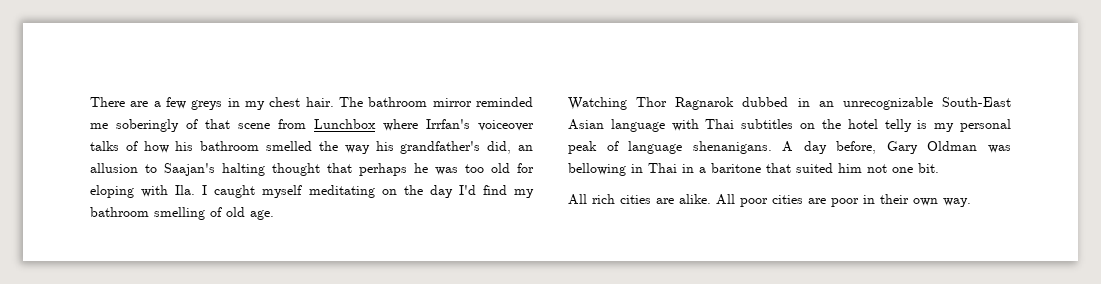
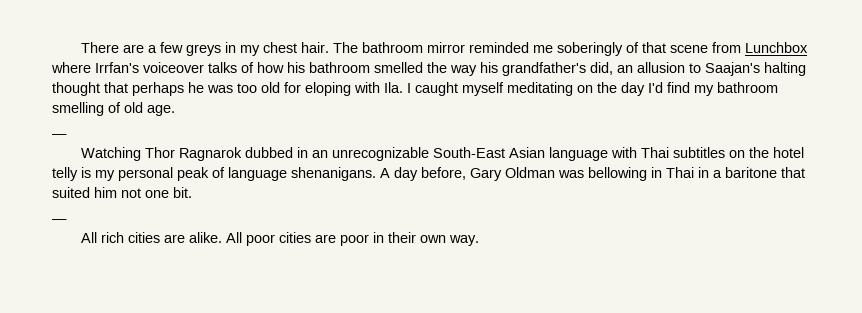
(274, 215) none -> [52,134,67,138] // —
(939, 168) none -> [52,219,67,223] // —

